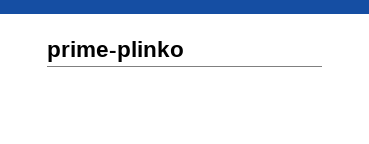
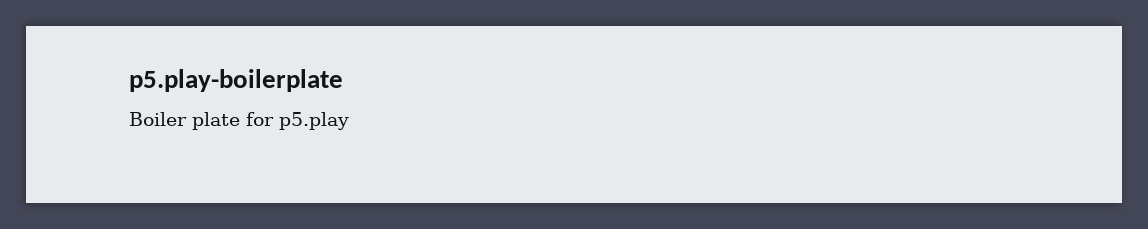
[47,41,184,62] prime-plinko -> [129,69,343,92] [129,112,349,130] p5.play-boilerplate // Boiler plate for p5.play

